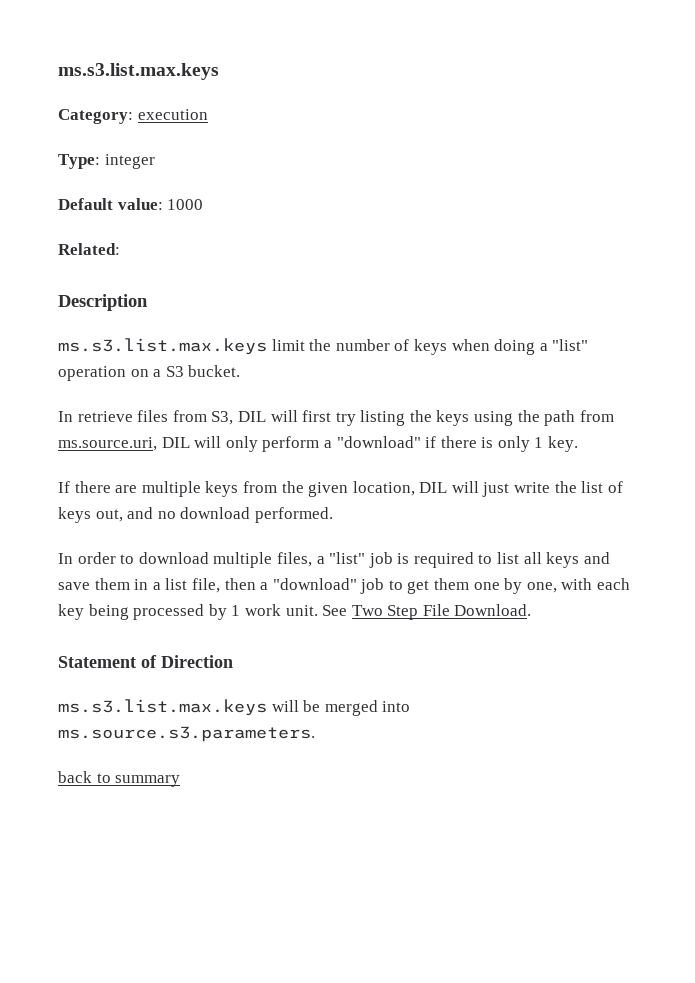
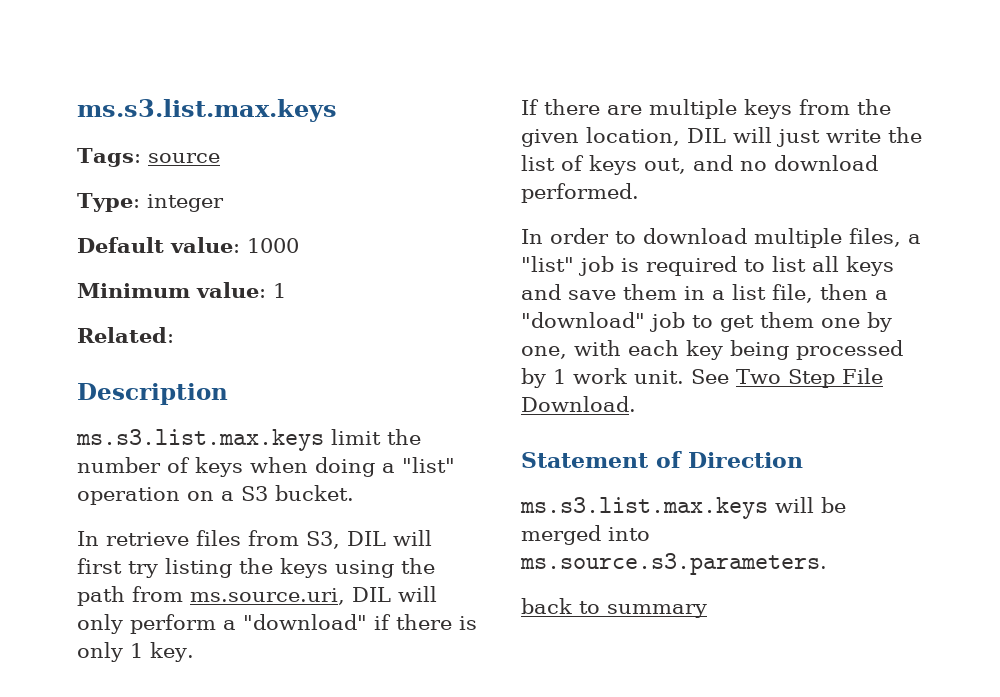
[58,109,208,124] Category: execution -> [77,148,220,167] Tags: source
(204, 204) none -> [77,282,286,298] // Minimum value: 1

